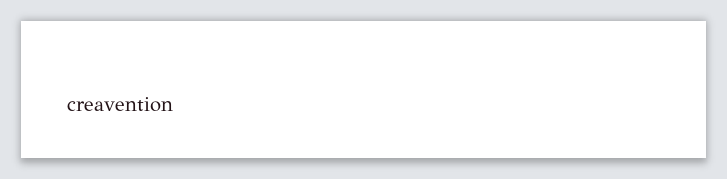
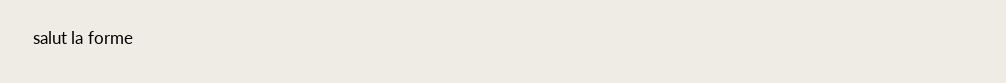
[67,97,173,112] creavention -> [33,31,133,44] salut la forme

